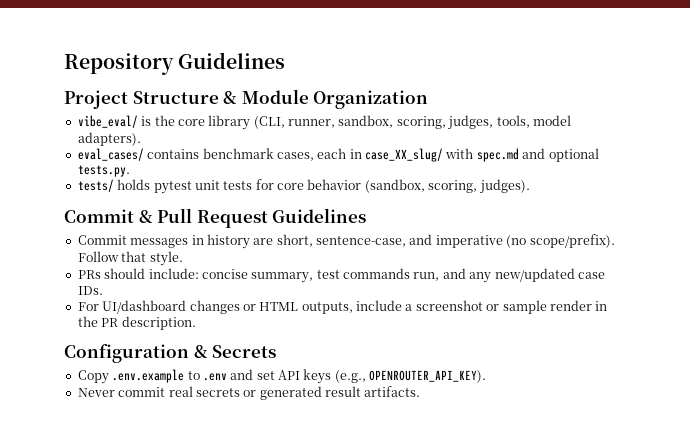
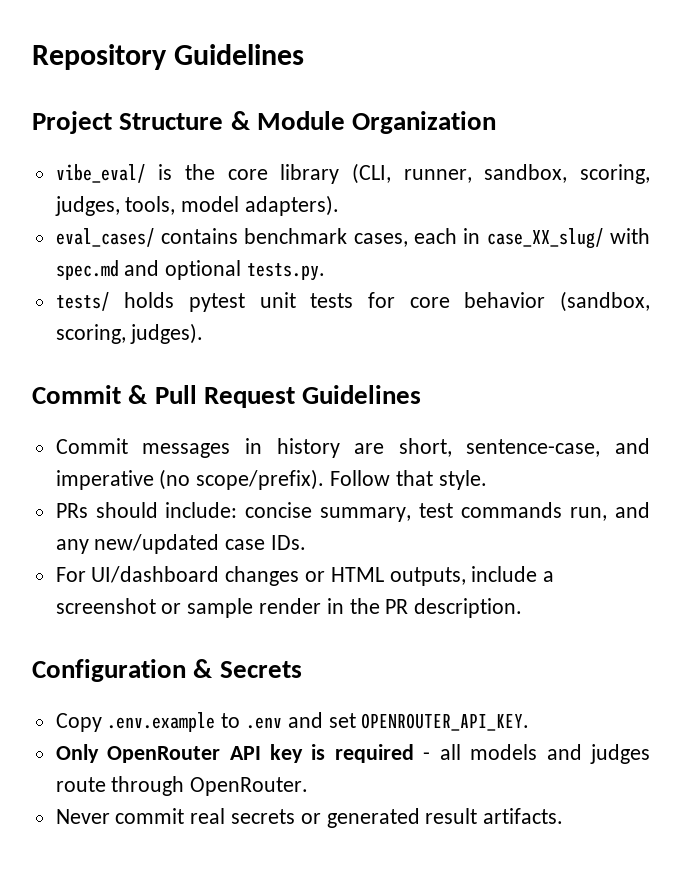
[278,369,487,384] API keys (e.g., OPENROUTER_API_KEY). -> [361,713,530,731] [55,744,650,764] [55,776,309,796] OPENROUTER_API_KEY. // Only OpenRouter API key is required - all models and judges route through OpenRouter.

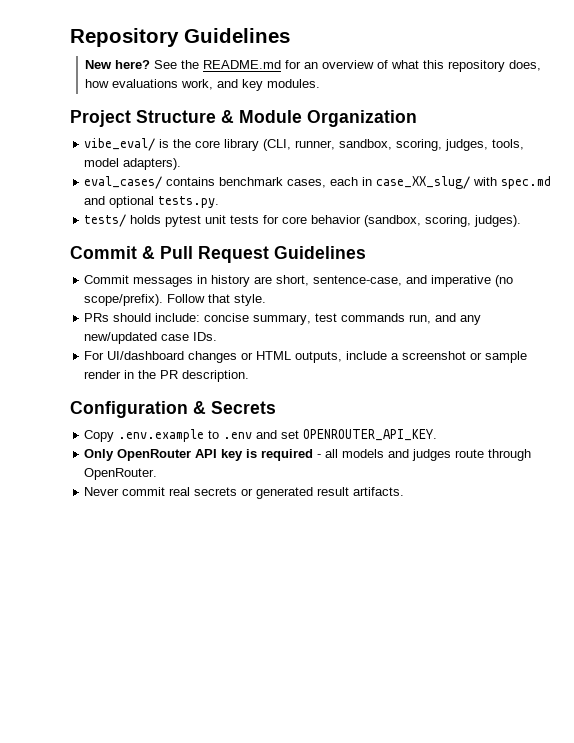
(305, 54) none -> [84,60,541,72] [84,79,320,91] // New here? See the README.md for an overview of what this repository does, how evaluations work, and key modules.

